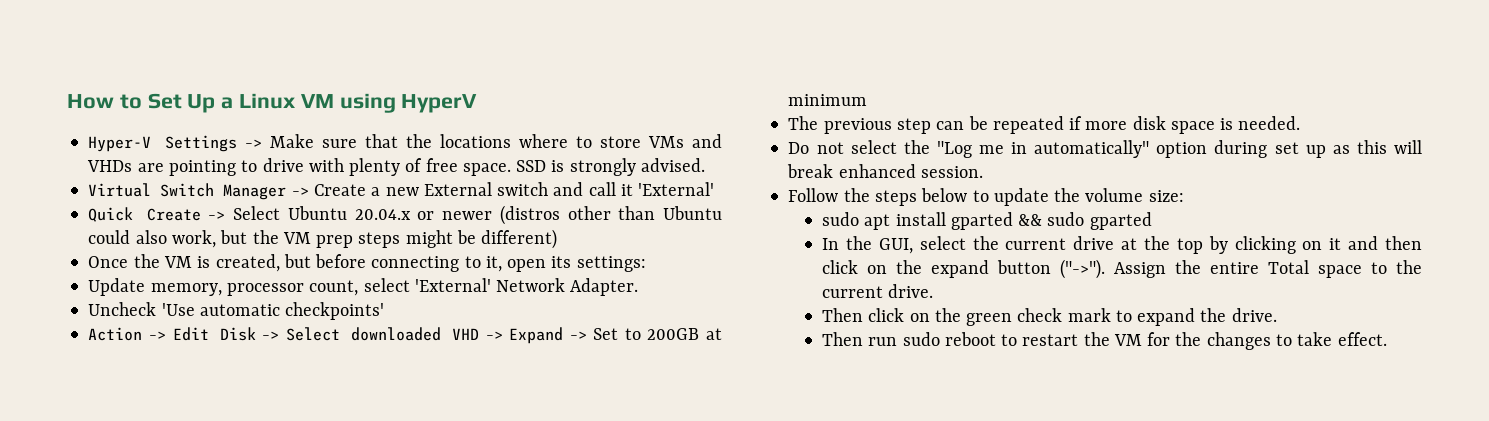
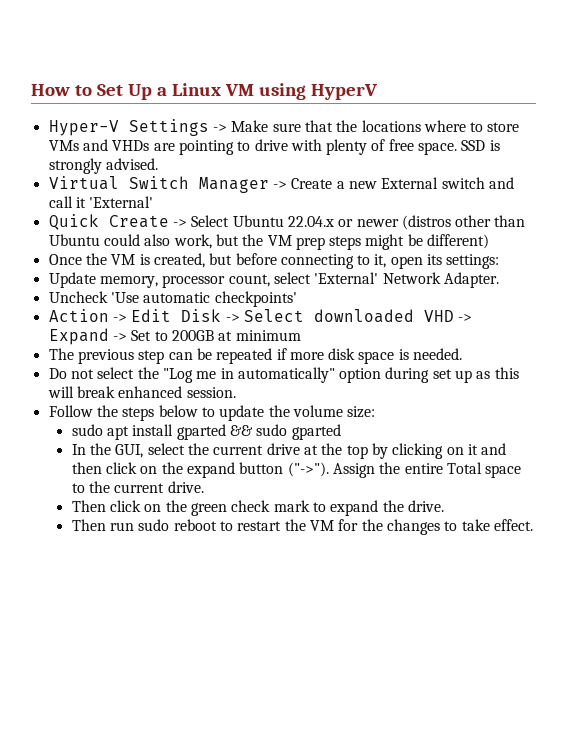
[354,209,411,220] 20.04.x -> [287,216,334,227] 22.04.x

